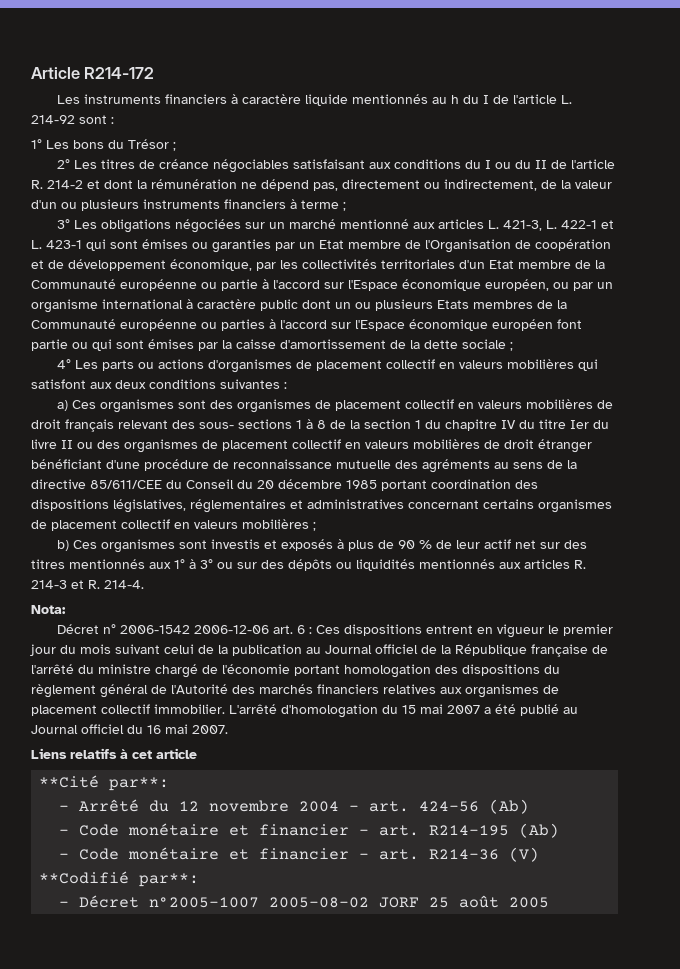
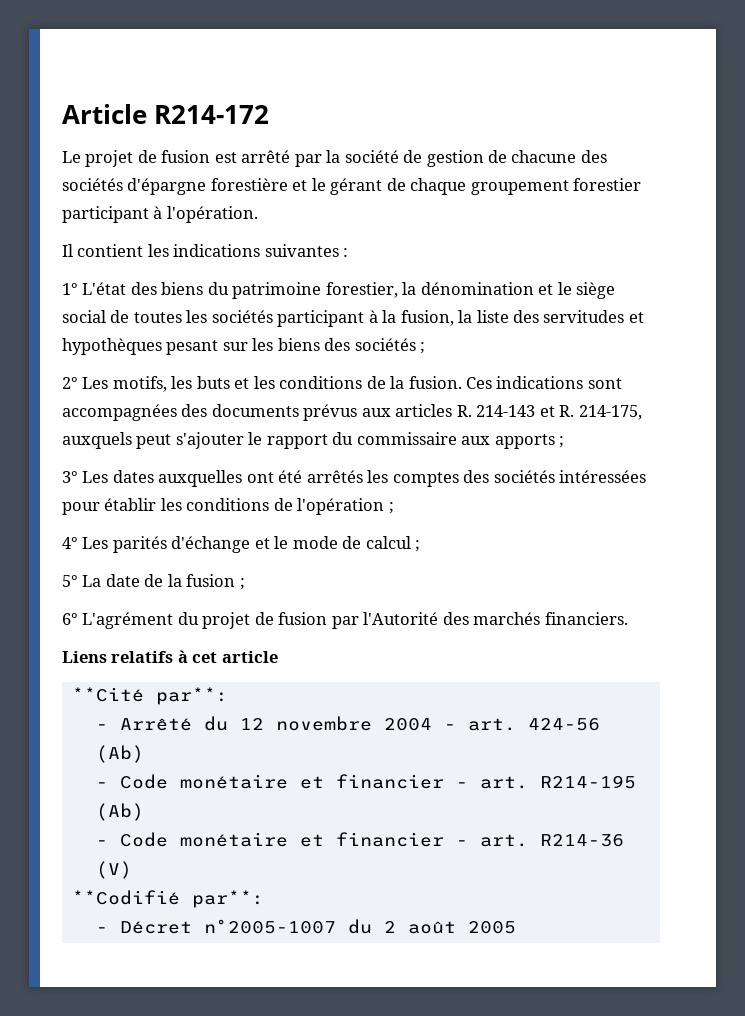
[57,94,573,106] [31,115,114,124] [31,139,176,151] [57,159,616,173] [31,179,612,191] [31,199,346,211] [57,219,615,233] [31,239,611,253] [31,259,605,271] [31,279,613,291] [31,299,567,313] [31,319,582,331] [31,339,513,351] [57,359,599,373] [31,379,287,389] [57,399,614,413] [31,419,609,432] [31,439,592,453] [31,459,577,473] [31,479,538,491] [31,499,612,513] [31,519,316,531] [57,539,588,553] [31,559,586,571] [31,580,144,589] [31,605,66,614] [57,624,614,638] [30,644,608,657] [31,664,560,678] [31,684,559,698] [31,704,578,718] [31,724,228,734] Les instruments financiers à caractère liquide mentionnés au h du I de l'article L. 214-92 sont : // 1° Les bons du Trésor ; // 2° Les titres de créance négociables satisfaisant aux conditions du I ou du II de l'article R. 214-2 et dont la rémunération ne dépend pas, directement ou indirectement, de la valeur d'un ou plusieurs instruments financiers à terme ; // 3° Les obligations négociées sur un marché mentionné aux articles L. 421-3, L. 422-1 et L. 423-1 qui sont émises ou garanties par un Etat membre de l'Organisation de coopération et de développement économique, par les collectivités territoriales d'un Etat membre de la Communauté européenne ou partie à l'accord sur l'Espace économique européen, ou par un organisme international à caractère public dont un ou plusieurs Etats membres de la Communauté européenne ou parties à l'accord sur l'Espace économique européen font partie ou qui sont émises par la caisse d'amortissement de la dette sociale ; // 4° Les parts ou actions d'organismes de placement collectif en valeurs mobilières qui satisfont aux deux conditions suivantes : // a) Ces organismes sont des organismes de placement collectif en valeurs mobilières de droit français relevant des sous- sections 1 à 8 de la section 1 du chapitre IV du titre Ier du livre II ou des organismes de placement collectif en valeurs mobilières de droit étranger bénéficiant d'une procédure de reconnaissance mutuelle des agréments au sens de la directive 85/611/CEE du Conseil du 20 décembre 1985 portant coordination des dispositions législatives, réglementaires et administratives concernant certains organismes de placement collectif en valeurs mobilières ; // b) Ces organismes sont investis et exposés à plus de 90 % de leur actif net sur des titres mentionnés aux 1° à 3° ou sur des dépôts ou liquidités mentionnés aux articles R. 214-3 et R. 214-4. // Nota: // Décret n° 2006-1542 2006-12-06 art. 6 : Ces dispositions entrent en vigueur le premier jour du mois suivant celui de la publication au Journal officiel de la République française de l'arrêté du ministre chargé de l'économie portant homologation des dispositions du règlement général de l'Autorité des marchés financiers relatives aux organismes de placement collectif immobilier. L'arrêté d'homologation du 15 mai 2007 a été publié au Journal officiel du 16 mai 2007. -> [62,150,607,167] [62,178,642,195] [62,206,258,223] [62,244,349,257] [62,282,616,299] [62,310,644,327] [62,338,426,355] [62,376,622,392] [62,404,642,421] [62,432,565,449] [62,470,647,487] [62,498,394,515] [62,536,421,553] [62,574,245,590] [62,612,628,629] Le projet de fusion est arrêté par la société de gestion de chacune des sociétés d'épargne forestière et le gérant de chaque groupement forestier participant à l'opération. // Il contient les indications suivantes : // 1° L'état des biens du patrimoine forestier, la dénomination et le siège social de toutes les sociétés participant à la fusion, la liste des servitudes et hypothèques pesant sur les biens des sociétés ; // 2° Les motifs, les buts et les conditions de la fusion. Ces indications sont accompagnées des documents prévus aux articles R. 214-143 et R. 214-175, auxquels peut s'ajouter le rapport du commissaire aux apports ; // 3° Les dates auxquelles ont été arrêtés les comptes des sociétés intéressées pour établir les conditions de l'opération ; // 4° Les parités d'échange et le mode de calcul ; // 5° La date de la fusion ; // 6° L'agrément du projet de fusion par l'Autorité des marchés financiers.
[269,897,450,908] 2005-08-02 JORF 25 -> [347,919,396,934] du 2

